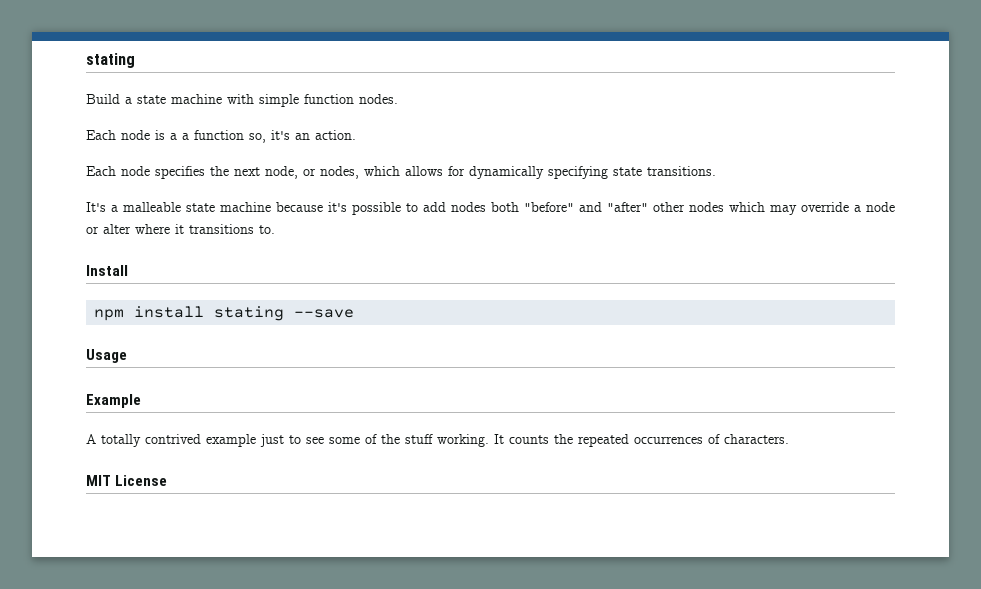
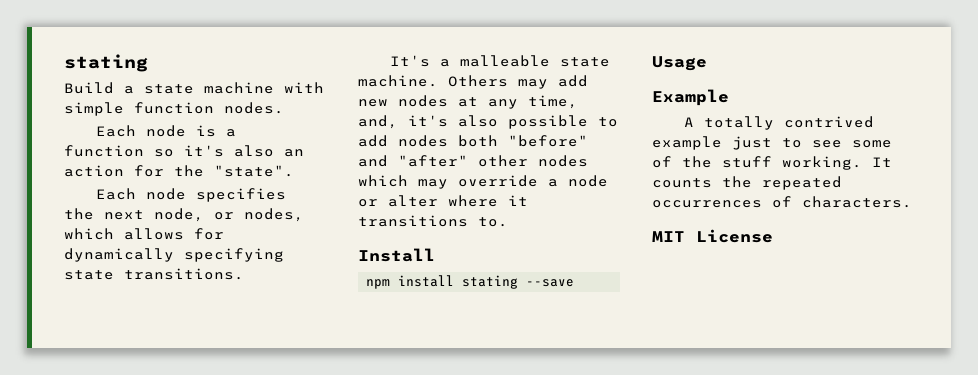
[182,130,356,143] a function so, it's an action. -> [64,145,304,157] [64,165,294,177] function so it's also an action for the "state".
[220,202,347,212] machine because it's -> [358,75,588,89] [358,95,578,109] [358,115,498,129] machine. Others may add new nodes at any time, and, it's also

